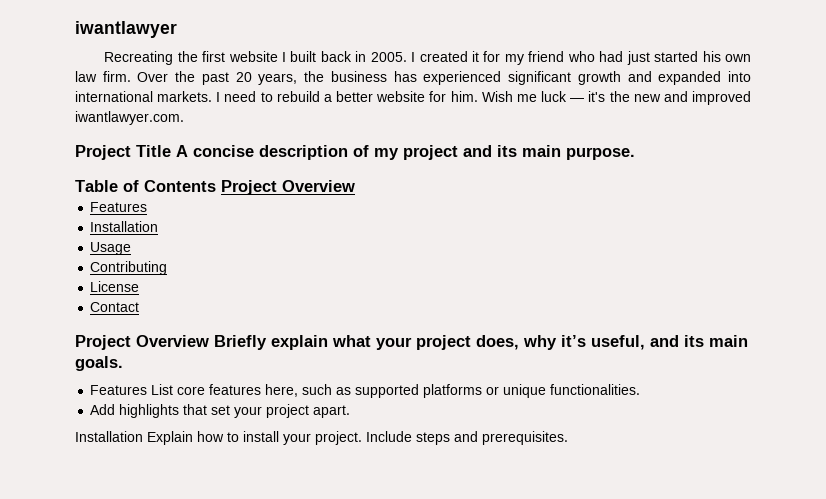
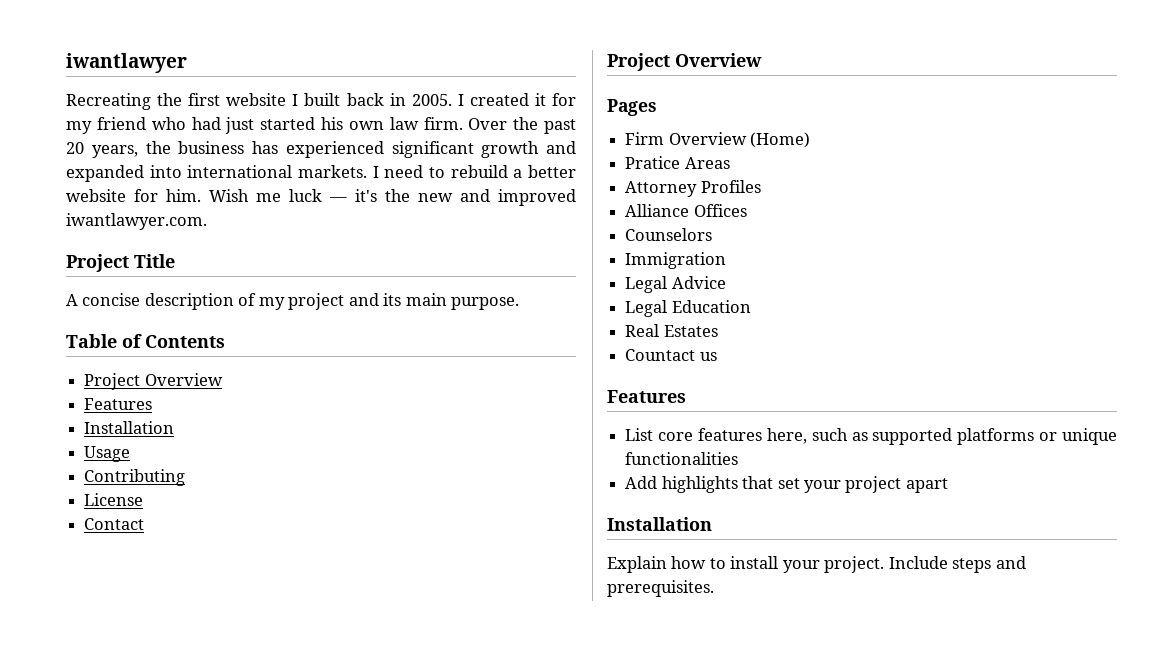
(171, 151) none -> (175, 261) //
(216, 186) none -> (225, 341) //
[214,335,748,350] [75,356,123,371] [90,385,148,395] Briefly explain what your project does, why it’s useful, and its main goals. // Features -> [607,99,657,116] [625,132,811,148] [625,156,730,169] [625,180,761,197] [625,204,747,217] [625,228,713,241] [625,252,727,269] [625,276,726,293] [625,300,751,317] [625,324,718,337] [625,349,717,361] [607,390,686,403] // Pages // Firm Overview (Home) // Pratice Areas // Attorney Profiles // Alliance Offices // Counselors // Immigration // Legal Advice // Legal Education // Real Estates // Countact us // Features //
[550,384,641,395] functionalities. -> [625,452,739,465] functionalities
[313,405,351,418] [75,431,143,442] apart. // Installation -> [905,478,948,493] [607,517,712,531] apart // Installation //

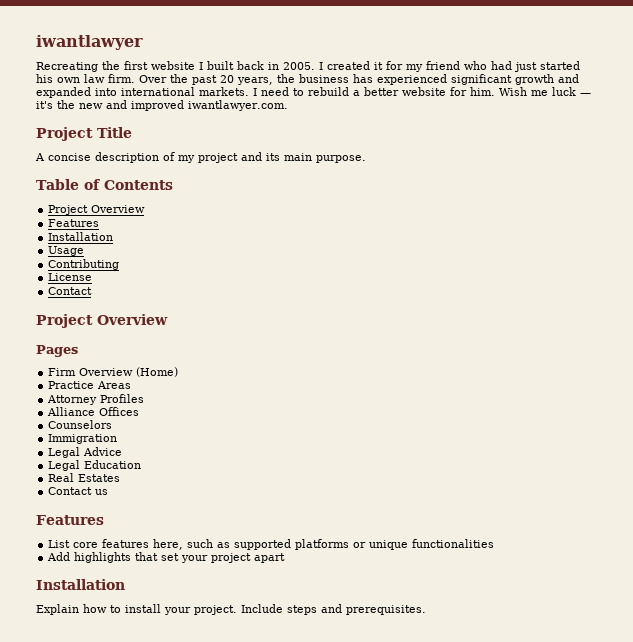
[625,156,681,169] Pratice -> [48,381,95,389] Practice
[625,349,696,361] Countact -> [48,487,93,495] Contact

